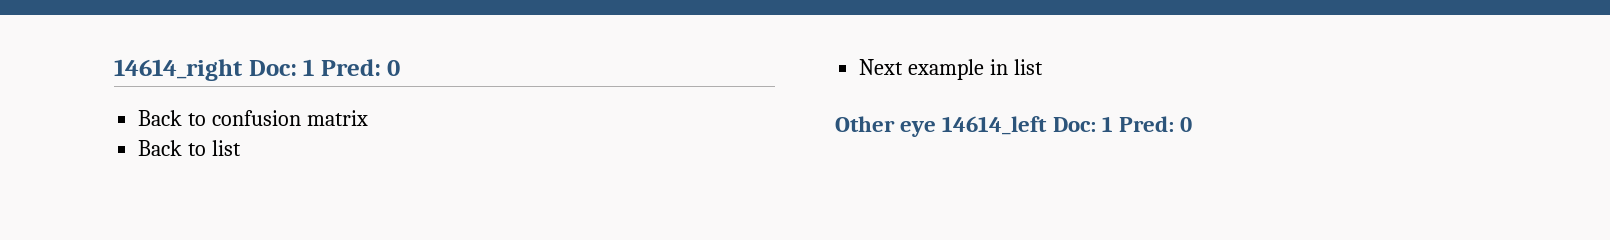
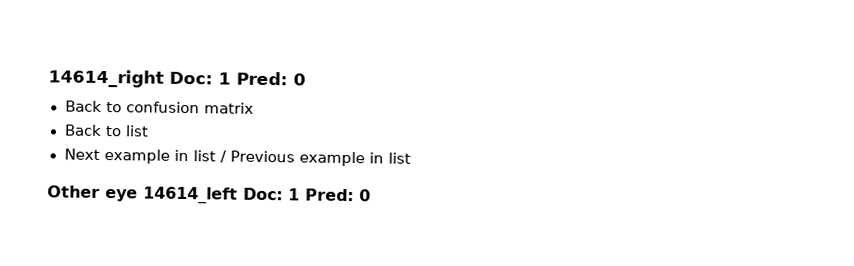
(1044, 67) none -> [219,150,411,167] / Previous example in list

